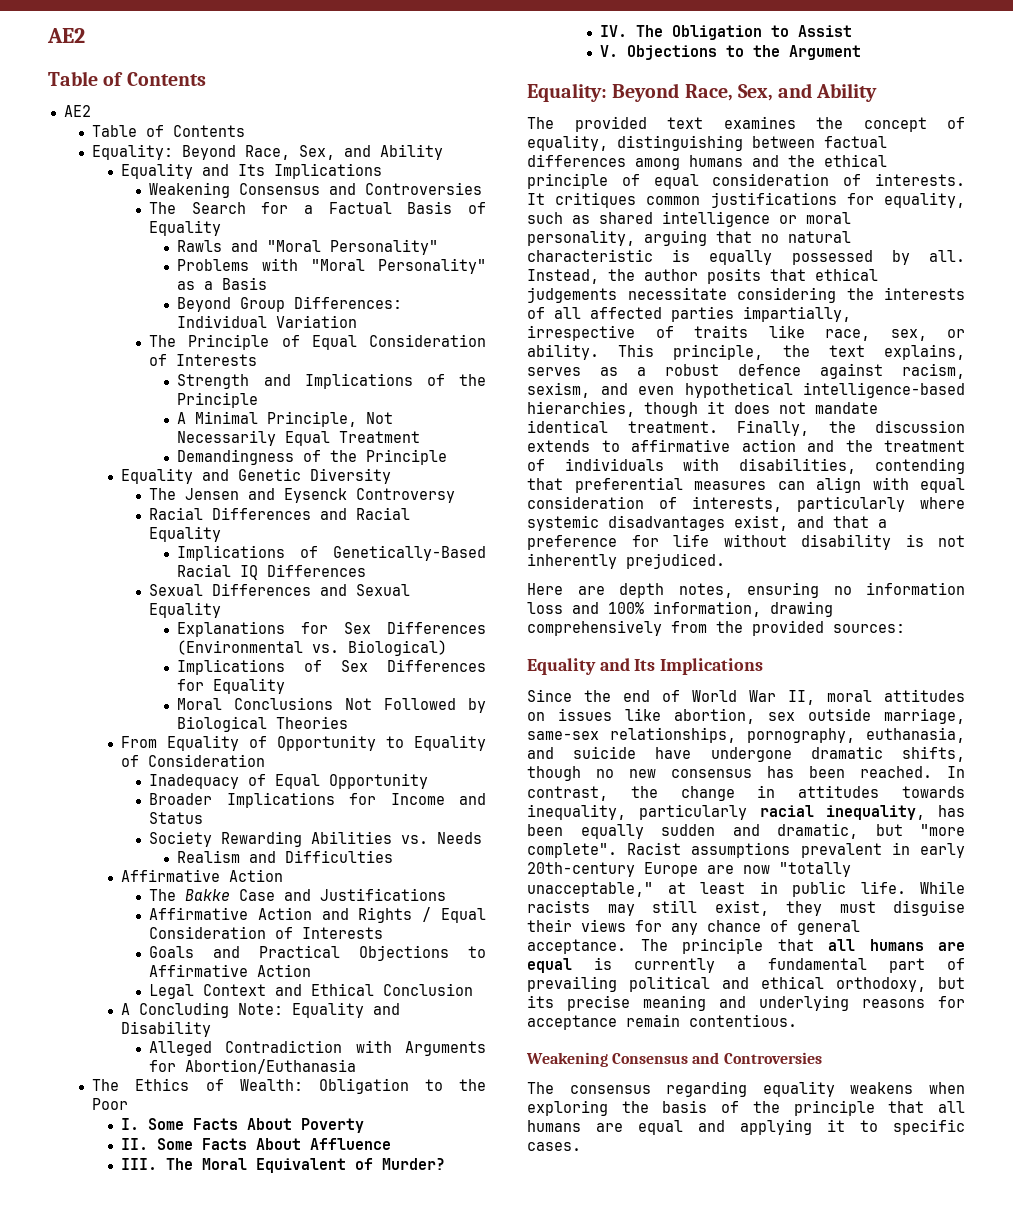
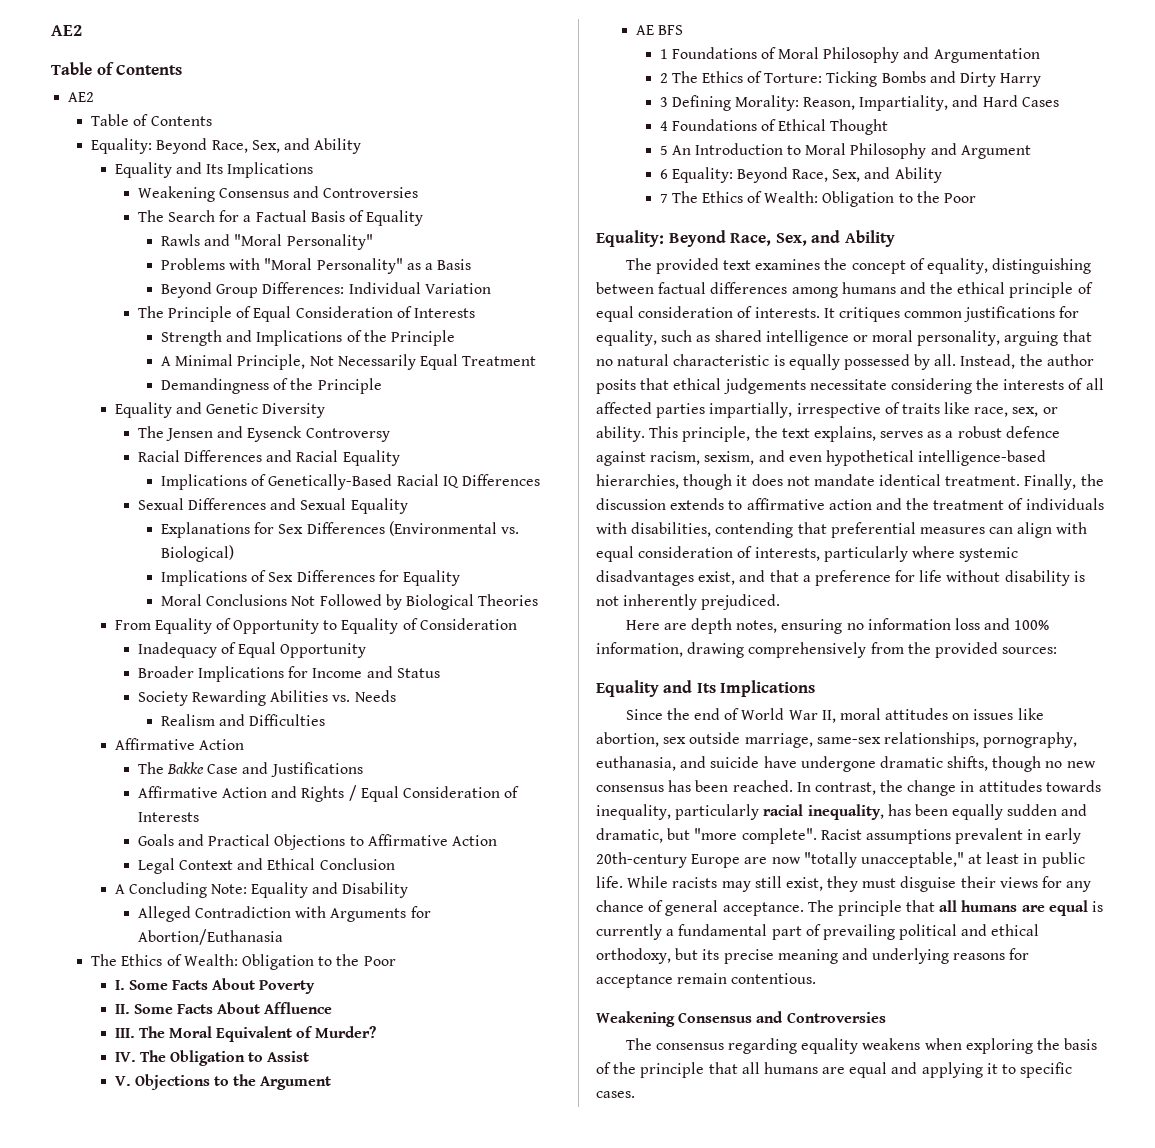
(861, 52) none -> [636,25,684,35] [659,47,1040,63] [659,71,1042,87] [659,95,1059,111] [659,119,889,135] [659,143,1031,159] [659,167,942,183] [659,191,977,207] // AE BFS // 1 Foundations of Moral Philosophy and Argumentation // 2 The Ethics of Torture: Ticking Bombs and Dirty Harry // 3 Defining Morality: Reason, Impartiality, and Hard Cases // 4 Foundations of Ethical Thought // 5 An Introduction to Moral Philosophy and Argument // 6 Equality: Beyond Race, Sex, and Ability // 7 The Ethics of Wealth: Obligation to the Poor

